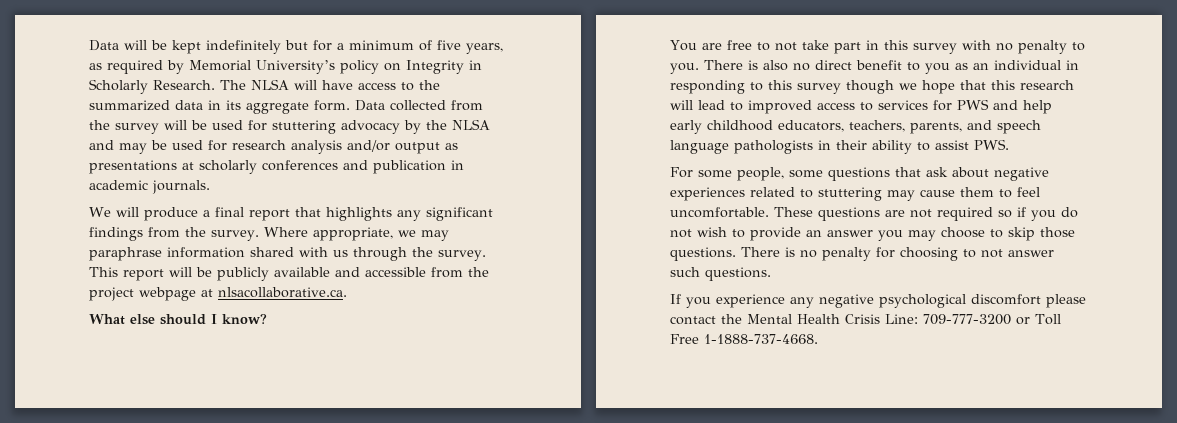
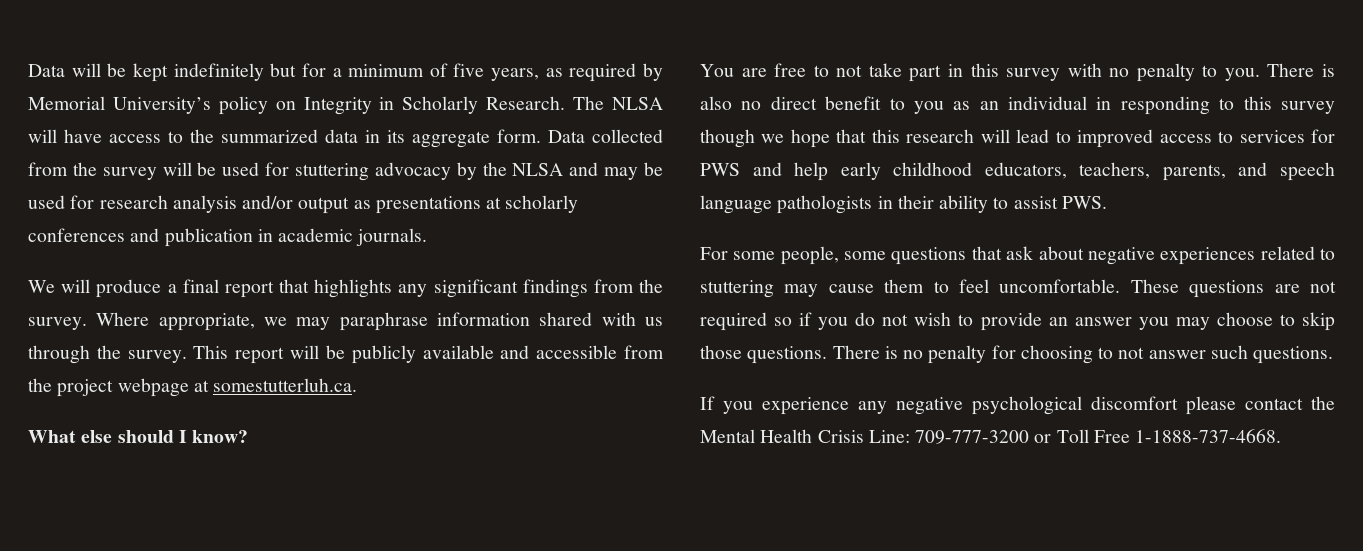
[218,287,347,298] nlsacollaborative.ca. -> [213,378,358,392] somestutterluh.ca.

